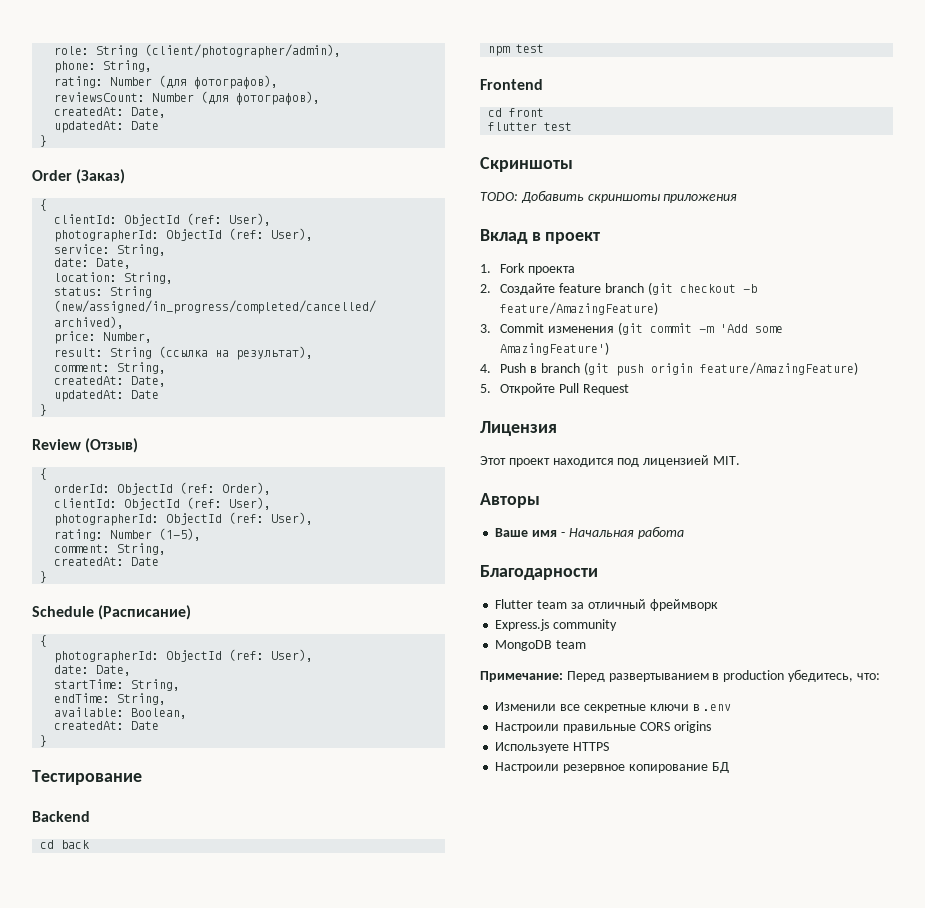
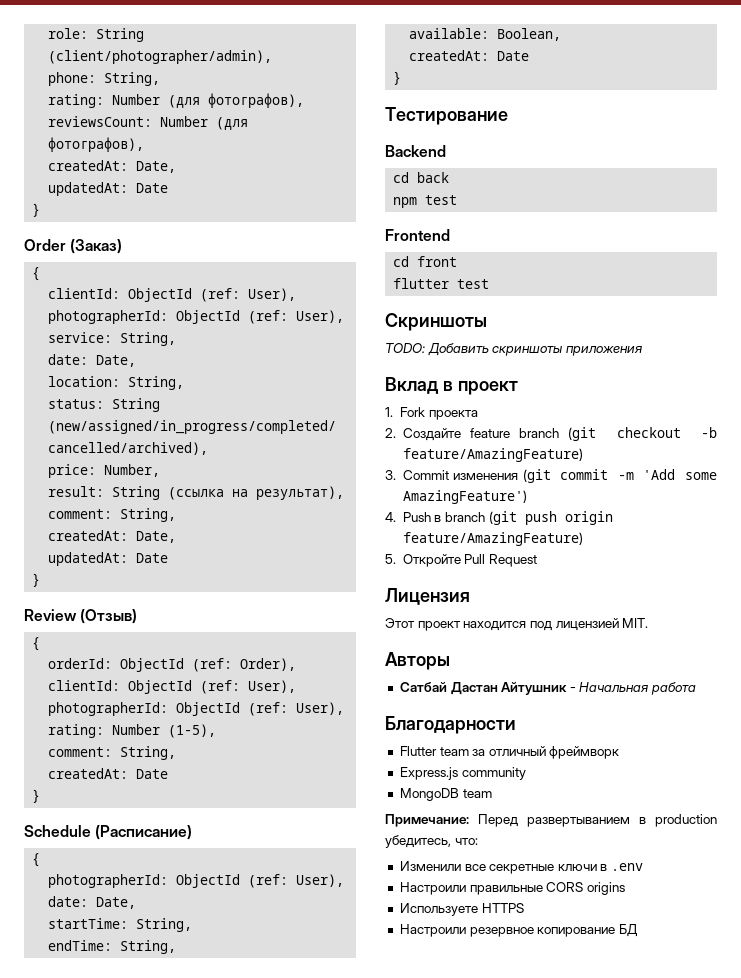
[495,528,558,537] Ваше имя -> [399,682,568,695] Сатбай Дастан Айтушник

